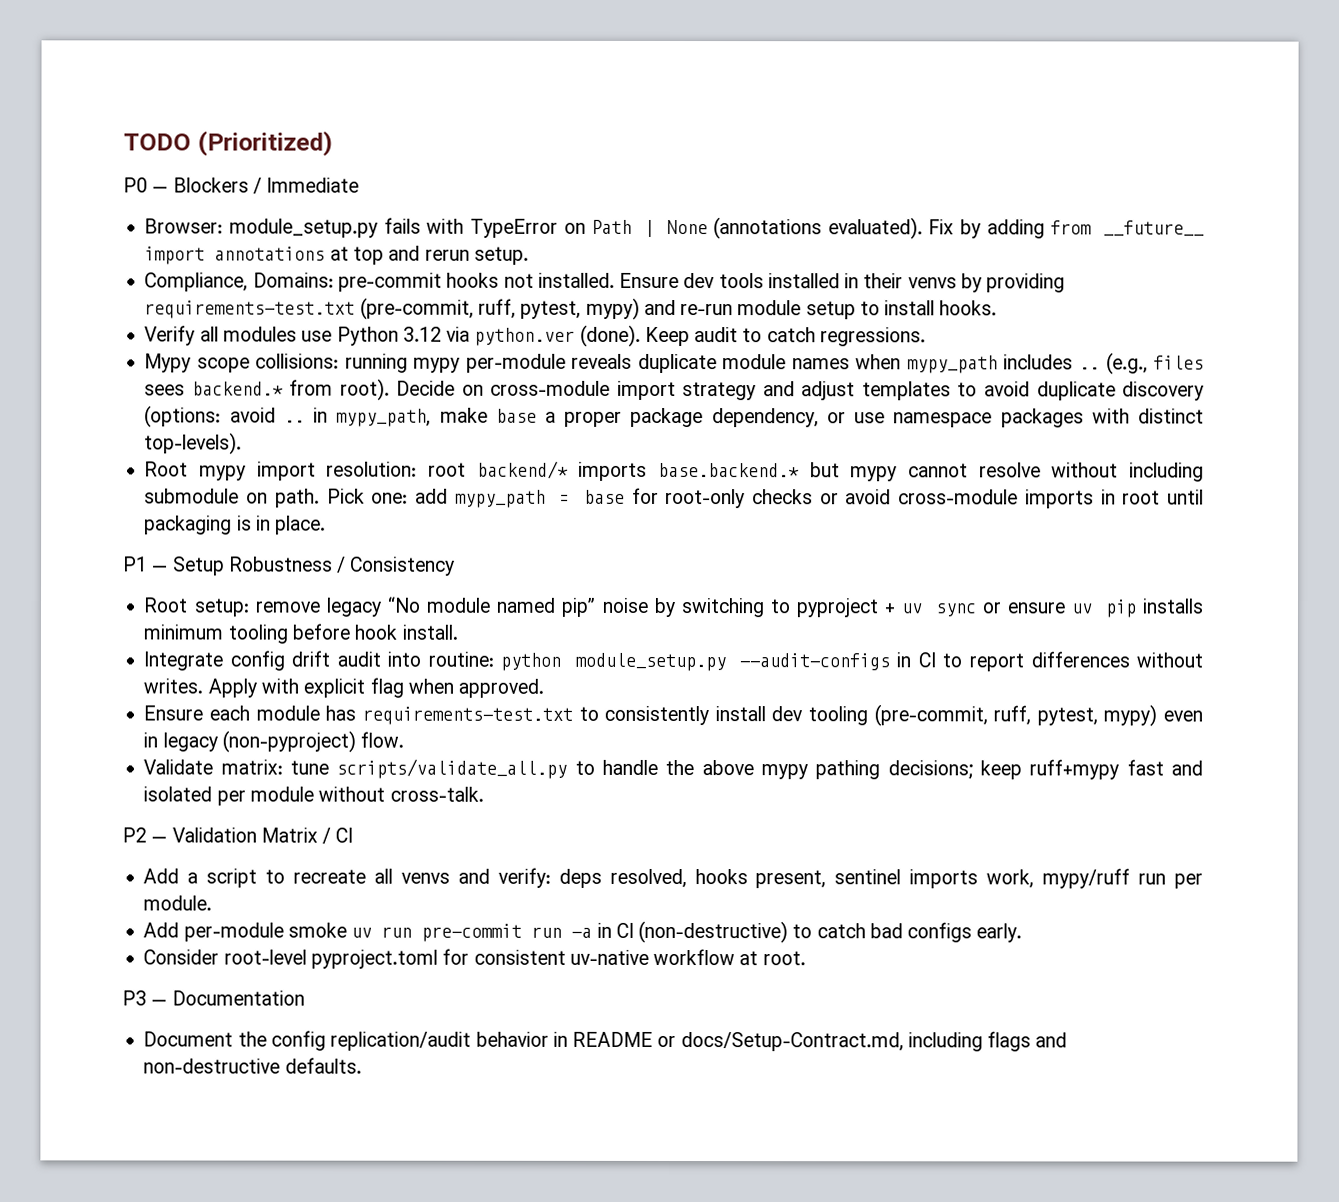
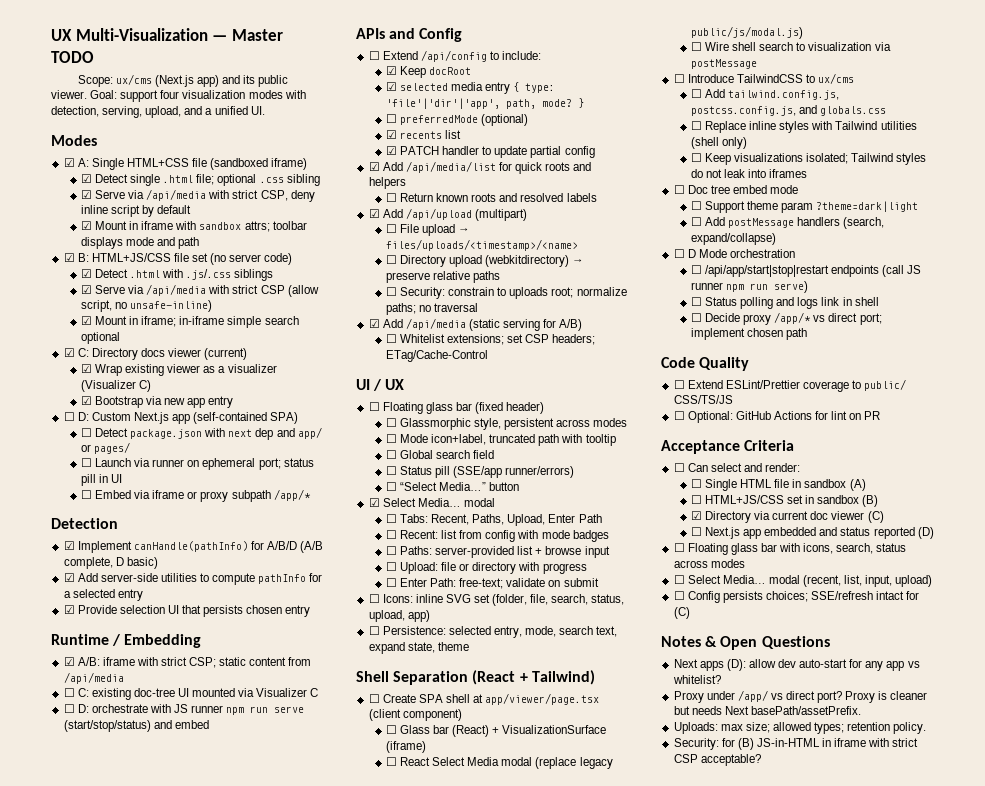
[123,130,333,157] [123,177,360,194] [144,217,1204,240] [144,245,529,265] [144,272,1066,293] [144,297,998,320] [144,324,926,347] [144,352,1204,375] [144,378,1204,401] [144,405,1204,428] [144,432,243,455] [144,460,1204,482] [144,487,1205,509] [144,515,327,535] [123,556,456,576] [143,596,1205,618] [143,623,458,644] [143,650,1203,672] [143,677,545,698] [143,704,1203,727] [143,730,405,753] [143,758,1204,780] [143,786,484,806] [122,827,354,844] [143,867,1204,889] [143,895,213,911] [143,920,1023,944] [143,948,806,969] [122,990,305,1006] [143,1030,1068,1052] [143,1057,362,1074] TODO (Prioritized) // P0 — Blockers / Immediate // Browser: module_setup.py fails with TypeError on Path | None (annotations evaluated). Fix by adding from __future__ import annotations at top and rerun setup. // Compliance, Domains: pre-commit hooks not installed. Ensure dev tools installed in their venvs by providing requirements-test.txt (pre-commit, ruff, pytest, mypy) and re-run module setup to install hooks. // Verify all modules use Python 3.12 via python.ver (done). Keep audit to catch regressions. // Mypy scope collisions: running mypy per-module reveals duplicate module names when mypy_path includes .. (e.g., files sees backend.* from root). Decide on cross-module import strategy and adjust templates to avoid duplicate discovery (options: avoid .. in mypy_path, make base a proper package dependency, or use namespace packages with distinct top-levels). // Root mypy import resolution: root backend/* imports base.backend.* but mypy cannot resolve without including submodule on path. Pick one: add mypy_path = base for root-only checks or avoid cross-module imports in root until packaging is in place. // P1 — Setup Robustness / Consistency // Root setup: remove legacy “No module named pip” noise by switching to pyproject + uv sync or ensure uv pip installs minimum tooling before hook install. // Integrate config drift audit into routine: python module_setup.py --audit-configs in CI to report differences without writes. Apply with explicit flag when approved. // Ensure each module has requirements-test.txt to consistently install dev tooling (pre-commit, ruff, pytest, mypy) even in legacy (non-pyproject) flow. // Validate matrix: tune scripts/validate_all.py to handle the above mypy pathing decisions; keep ruff+mypy fast and isolated per module without cross-talk. // P2 — Validation Matrix / CI // Add a script to recreate all venvs and verify: deps resolved, hooks present, sentinel imports work, mypy/ruff run per module. // Add per-module smoke uv run pre-commit run -a in CI (non-destructive) to catch bad configs early. // Consider root-level pyproject.toml for consistent uv-native workflow at root. // P3 — Documentation // Document the config replication/audit behavior in README or docs/Setup-Contract.md, including flags and non-destructive defaults. -> [51,28,283,41] [51,51,94,63] [77,74,289,87] [51,90,306,102] [51,106,265,118] [51,135,97,146] [63,158,308,170] [80,174,320,186] [80,189,315,202] [80,205,192,217] [80,221,307,232] [80,237,200,249] [63,253,293,265] [80,269,274,281] [80,284,319,297] [80,300,213,312] [80,316,299,328] [80,332,120,344] [63,348,248,360] [80,364,277,376] [80,380,151,392] [80,396,234,408] [63,412,299,424] [80,427,322,440] [80,442,130,454] [80,458,314,470] [80,474,123,486] [80,489,311,502] [51,518,118,529] [63,541,324,553] [63,557,158,569] [63,573,323,585] [63,589,143,601] [63,605,311,617] [51,634,202,648] [63,657,312,668] [63,672,124,684] [63,688,319,700] [63,704,305,715] [63,720,209,732] [356,28,463,42] [368,50,542,62] [385,66,472,78] [385,82,556,94] [385,98,584,109] [385,114,529,126] [385,130,462,139] [385,146,595,158] [368,161,592,174] [368,177,406,189] [385,193,597,202] [368,208,527,221] [385,224,471,236] [385,239,578,251] [385,255,585,267] [385,271,501,283] [385,287,627,299] [385,303,479,315] [368,318,583,331] [385,334,596,345] [385,350,488,362] [356,379,405,391] [368,402,545,414] [385,418,628,430] [385,434,616,446] [385,450,495,459] [385,466,575,478] [385,482,520,491] [368,498,495,507] [385,514,602,526] [385,530,609,542] [385,546,610,558] [385,562,587,574] [385,578,599,589] [368,594,625,606] [368,610,430,622] [368,626,618,638] [368,642,469,654] [356,670,595,685] [368,693,600,705] [368,709,462,721] [385,725,607,737] [385,741,426,753] [385,757,613,769] [690,26,803,39] [690,42,891,51] [690,59,757,69] [673,73,855,84] [690,89,840,100] [690,105,887,116] [690,121,917,133] [690,137,747,149] [690,153,927,165] [690,169,808,178] [673,185,799,194] [690,201,919,213] [690,217,885,229] [690,233,776,245] [673,249,795,258] [690,265,922,277] [690,281,808,293] [690,297,879,309] [690,312,882,325] [690,328,808,340] [661,357,750,371] [673,379,907,392] [673,395,733,404] [673,411,881,423] [661,440,795,454] [673,463,801,472] [690,479,866,491] [690,495,879,507] [690,511,884,523] [690,527,934,539] [673,543,907,555] [673,559,745,568] [673,575,933,587] [673,591,920,603] [673,607,690,619] [661,636,830,650] [673,659,920,671] [672,675,721,684] [673,690,928,703] [673,706,861,715] [673,722,927,734] [673,738,919,750] [673,754,761,766] UX Multi-Visualization — Master TODO // Scope: ux/cms (Next.js app) and its public viewer. Goal: support four visualization modes with detection, serving, upload, and a unified UI. // Modes // ☑ A: Single HTML+CSS file (sandboxed iframe) // ☑ Detect single .html file; optional .css sibling // ☑ Serve via /api/media with strict CSP, deny inline script by default // ☑ Mount in iframe with sandbox attrs; toolbar displays mode and path // ☑ B: HTML+JS/CSS file set (no server code) // ☑ Detect .html with .js/.css siblings // ☑ Serve via /api/media with strict CSP (allow script, no unsafe-inline) // ☑ Mount in iframe; in-iframe simple search optional // ☑ C: Directory docs viewer (current) // ☑ Wrap existing viewer as a visualizer (Visualizer C) // ☑ Bootstrap via new app entry // ☐ D: Custom Next.js app (self-contained SPA) // ☐ Detect package.json with next dep and app/ or pages/ // ☐ Launch via runner on ephemeral port; status pill in UI // ☐ Embed via iframe or proxy subpath /app/* // Detection // ☑ Implement canHandle(pathInfo) for A/B/D (A/B complete, D basic) // ☑ Add server-side utilities to compute pathInfo for a selected entry // ☑ Provide selection UI that persists chosen entry // Runtime / Embedding // ☑ A/B: iframe with strict CSP; static content from /api/media // ☐ C: existing doc-tree UI mounted via Visualizer C // ☐ D: orchestrate with JS runner npm run serve (start/stop/status) and embed // APIs and Config // ☐ Extend /api/config to include: // ☑ Keep docRoot // ☑ selected media entry { type: 'file'|'dir'|'app', path, mode? } // ☐ preferredMode (optional) // ☑ recents list // ☑ PATCH handler to update partial config // ☑ Add /api/media/list for quick roots and helpers // ☐ Return known roots and resolved labels // ☑ Add /api/upload (multipart) // ☐ File upload → files/uploads/<timestamp>/<name> // ☐ Directory upload (webkitdirectory) → preserve relative paths // ☐ Security: constrain to uploads root; normalize paths; no traversal // ☑ Add /api/media (static serving for A/B) // ☐ Whitelist extensions; set CSP headers; ETag/Cache-Control // UI / UX // ☐ Floating glass bar (fixed header) // ☐ Glassmorphic style, persistent across modes // ☐ Mode icon+label, truncated path with tooltip // ☐ Global search field // ☐ Status pill (SSE/app runner/errors) // ☐ “Select Media…” button // ☑ Select Media… modal // ☐ Tabs: Recent, Paths, Upload, Enter Path // ☐ Recent: list from config with mode badges // ☐ Paths: server-provided list + browse input // ☐ Upload: file or directory with progress // ☐ Enter Path: free-text; validate on submit // ☐ Icons: inline SVG set (folder, file, search, status, upload, app) // ☐ Persistence: selected entry, mode, search text, expand state, theme // Shell Separation (React + Tailwind) // ☐ Create SPA shell at app/viewer/page.tsx (client component) // ☐ Glass bar (React) + VisualizationSurface (iframe) // ☐ React Select Media modal (replace legacy public/js/modal.js) // ☐ Wire shell search to visualization via postMessage // ☐ Introduce TailwindCSS to ux/cms // ☐ Add tailwind.config.js, postcss.config.js, and globals.css // ☐ Replace inline styles with Tailwind utilities (shell only) // ☐ Keep visualizations isolated; Tailwind styles do not leak into iframes // ☐ Doc tree embed mode // ☐ Support theme param ?theme=dark|light // ☐ Add postMessage handlers (search, expand/collapse) // ☐ D Mode orchestration // ☐ /api/app/start|stop|restart endpoints (call JS runner npm run serve) // ☐ Status polling and logs link in shell // ☐ Decide proxy /app/* vs direct port; implement chosen path // Code Quality // ☐ Extend ESLint/Prettier coverage to public/ CSS/TS/JS // ☐ Optional: GitHub Actions for lint on PR // Acceptance Criteria // ☐ Can select and render: // ☐ Single HTML file in sandbox (A) // ☐ HTML+JS/CSS set in sandbox (B) // ☑ Directory via current doc viewer (C) // ☐ Next.js app embedded and status reported (D) // ☐ Floating glass bar with icons, search, status across modes // ☐ Select Media… modal (recent, list, input, upload) // ☐ Config persists choices; SSE/refresh intact for (C) // Notes & Open Questions // Next apps (D): allow dev auto-start for any app vs whitelist? // Proxy under /app/ vs direct port? Proxy is cleaner but needs Next basePath/assetPrefix. // Uploads: max size; allowed types; retention policy. // Security: for (B) JS-in-HTML in iframe with strict CSP acceptable?

